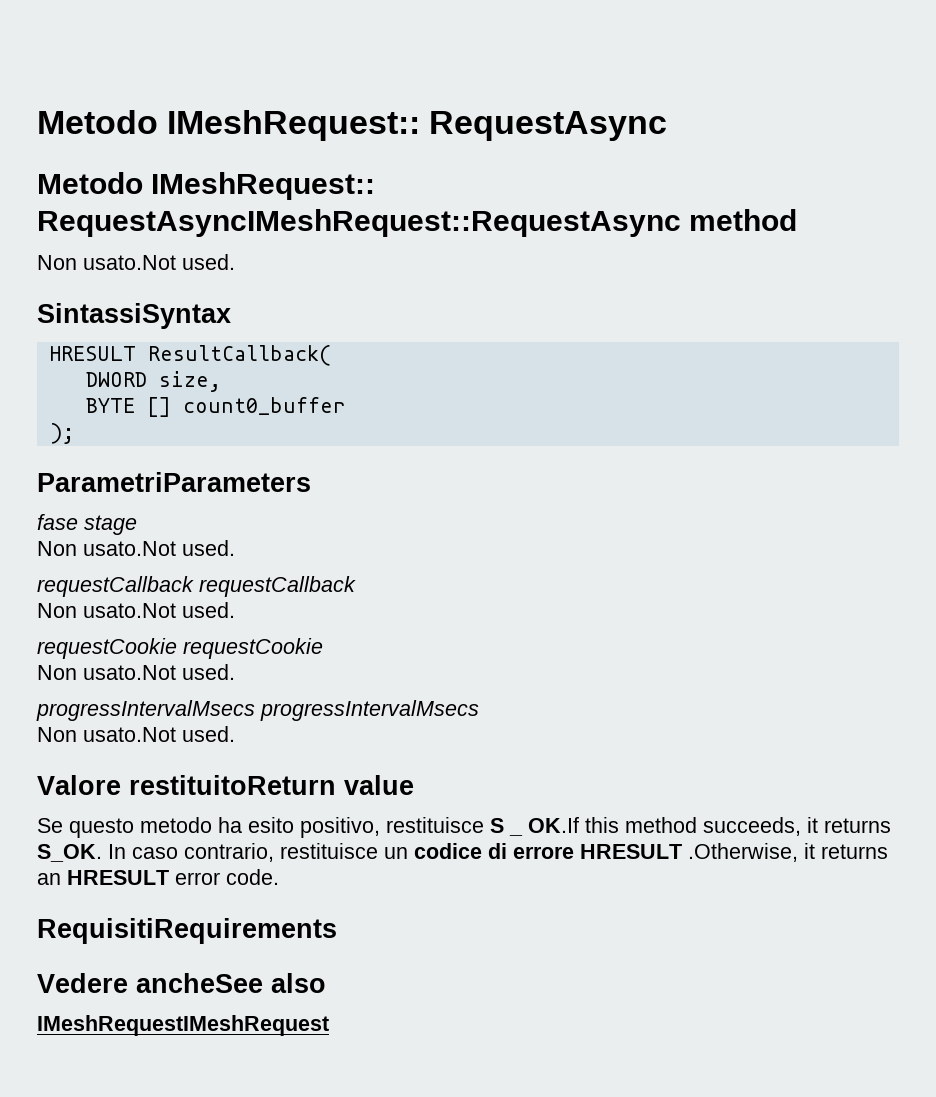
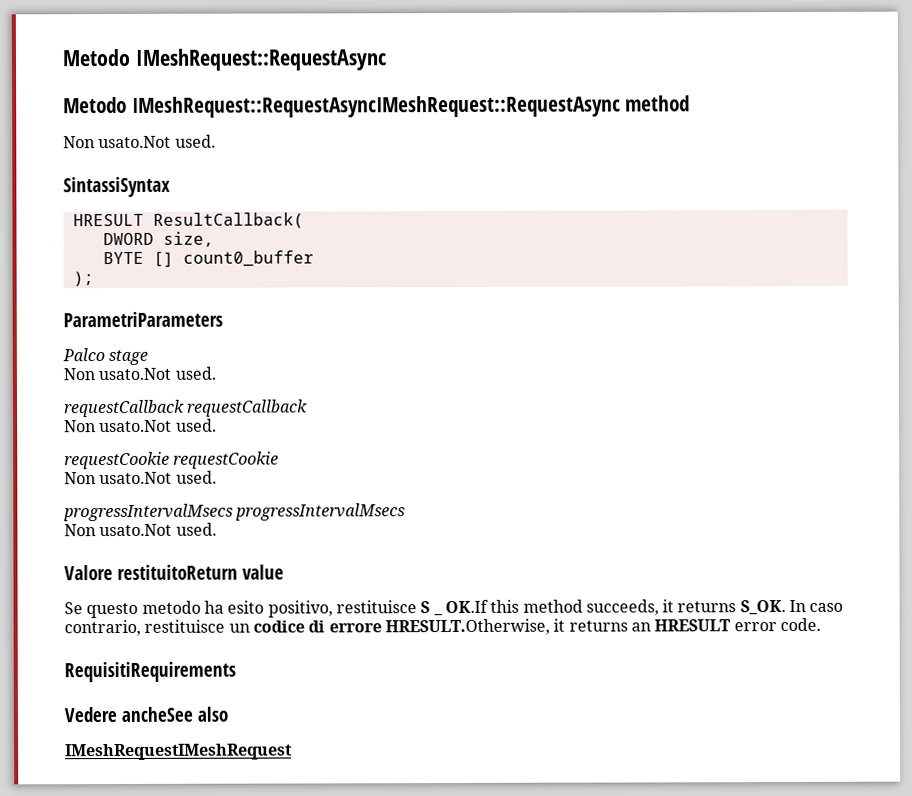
[37,110,668,141] [37,172,376,200] [37,209,681,237] Metodo IMeshRequest:: RequestAsync // Metodo IMeshRequest:: RequestAsyncIMeshRequest::RequestAsync -> [62,48,387,71] [63,95,621,118] Metodo IMeshRequest::RequestAsync // Metodo IMeshRequest::RequestAsyncIMeshRequest::RequestAsync
[37,514,78,530] fase -> [62,348,105,362] Palco
[580,843,798,862] HRESULT .Otherwise, -> [384,618,550,636] HRESULT.Otherwise,

